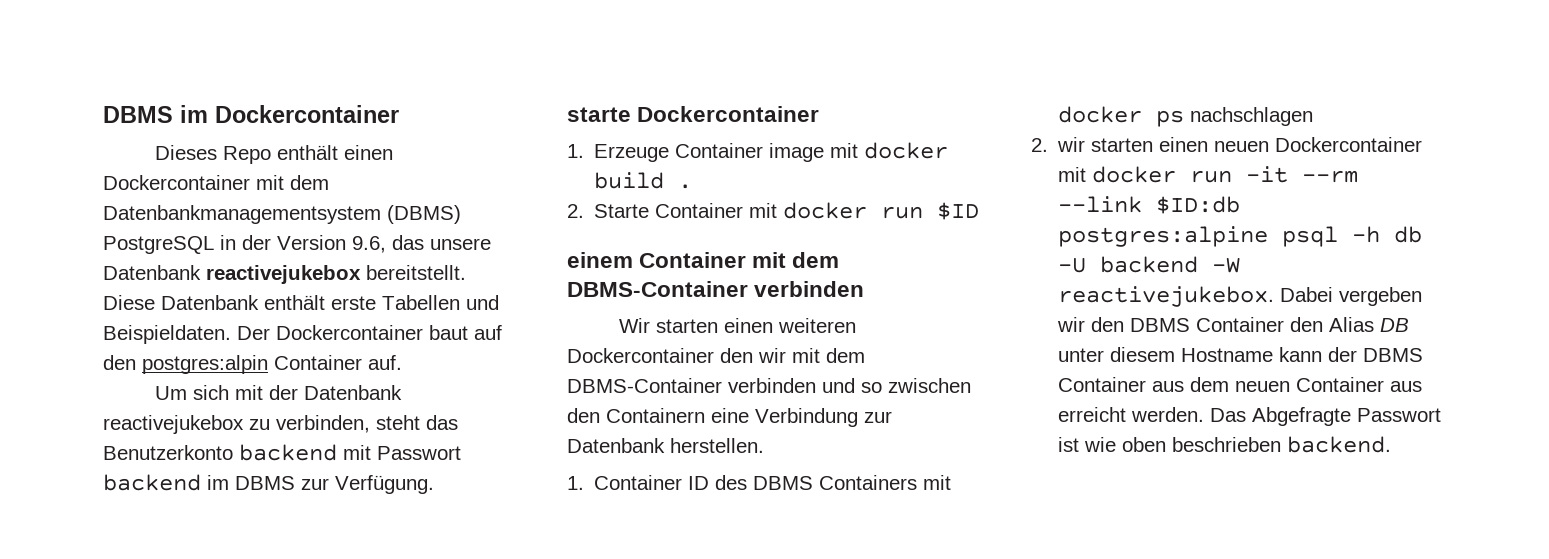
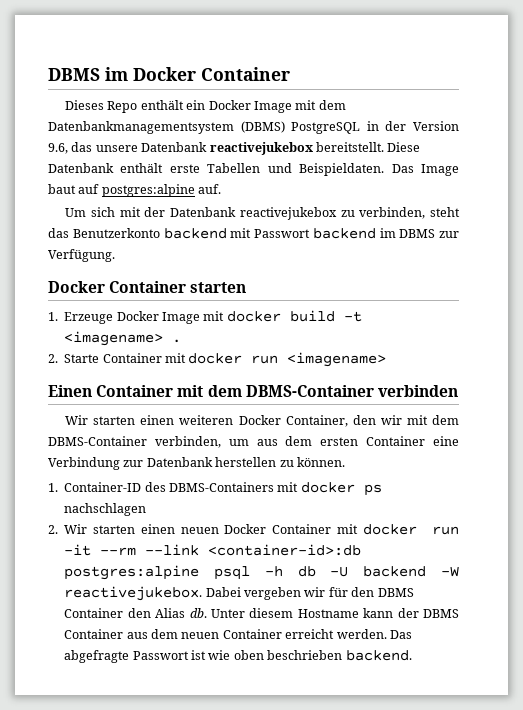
[215,105,399,123] Dockercontainer -> [133,67,290,81] Docker Container
[344,145,394,160] [103,175,250,190] einen Dockercontainer -> [186,100,292,113] ein Docker Image
[237,325,502,340] [103,355,362,374] Der Dockercontainer baut auf den postgres:alpin Container -> [391,164,459,176] [48,184,195,197] Das Image baut auf postgres:alpine
[567,106,820,122] starte Dockercontainer -> [48,281,247,293] Docker Container starten
[675,143,825,162] Container image -> [116,311,200,324] Docker Image
(665, 180) none -> [343,311,362,322] [64,331,164,346] -t <imagename>
[937,202,980,220] [567,252,633,268] $ID // einem -> [287,352,387,367] [48,385,92,397] <imagename> // Einen
[567,348,714,363] Dockercontainer -> [238,415,348,427] Docker Container,
[728,378,971,393] [567,408,892,427] [567,438,764,453] [567,475,918,490] verbinden und so zwischen den Containern eine Verbindung zur Datenbank herstellen. // 1. Container ID des DBMS Containers -> [154,436,459,448] [48,457,345,470] [48,482,274,492] verbinden, um aus dem ersten Container eine Verbindung zur Datenbank herstellen zu können. // 1. Container-ID des DBMS-Containers
[1057,137,1086,152] wir -> [64,524,88,534] Wir
[1275,137,1423,152] Dockercontainer -> [224,524,332,534] Docker Container
[1156,196,1241,214] $ID:db -> [208,544,362,556] <container-id>:db
(1086, 324) none -> [328,587,348,597] für
[1380,318,1410,332] [1058,348,1105,362] DB unter -> [189,608,245,618] db. Unter
[1390,381,1423,392] aus -> (282, 634) none
[1252,407,1352,426] Abgefragte -> [64,650,130,663] abgefragte

